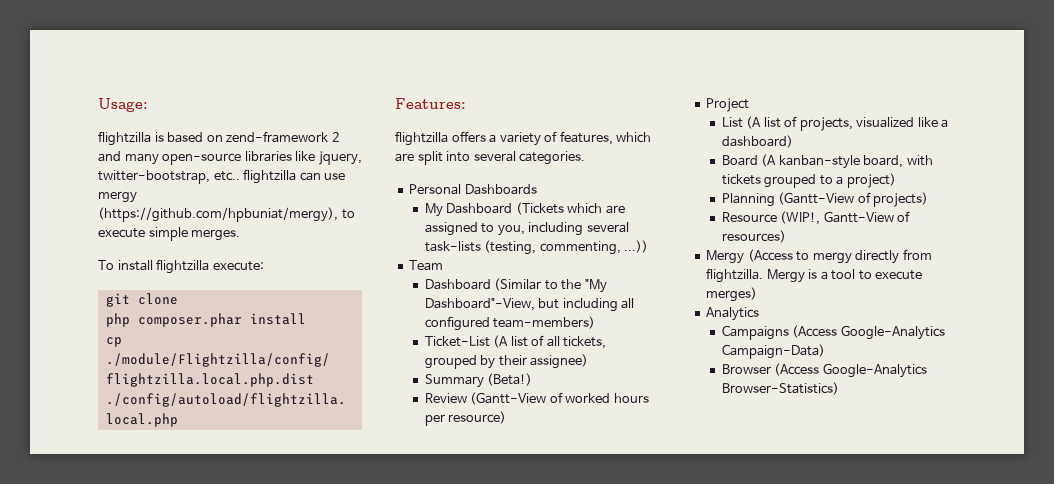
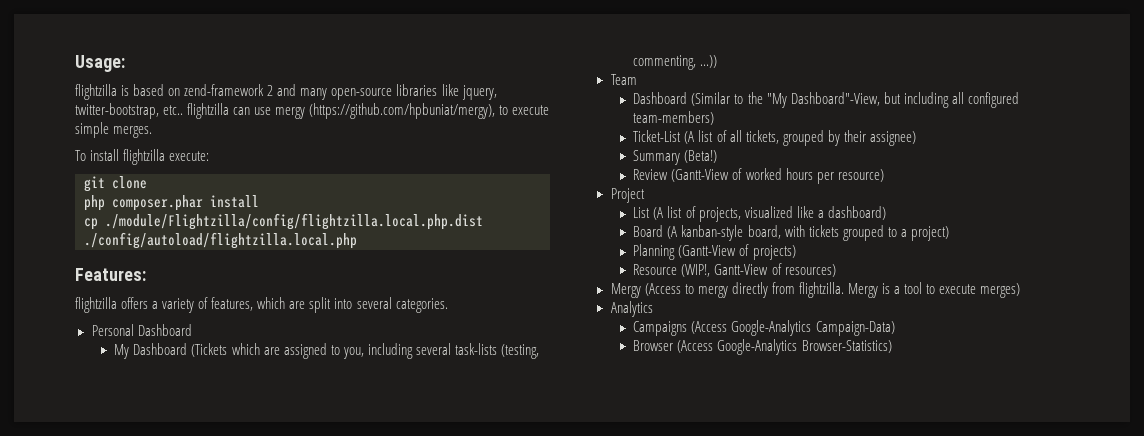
[464,184,537,195] Dashboards -> [137,324,192,336] Dashboard

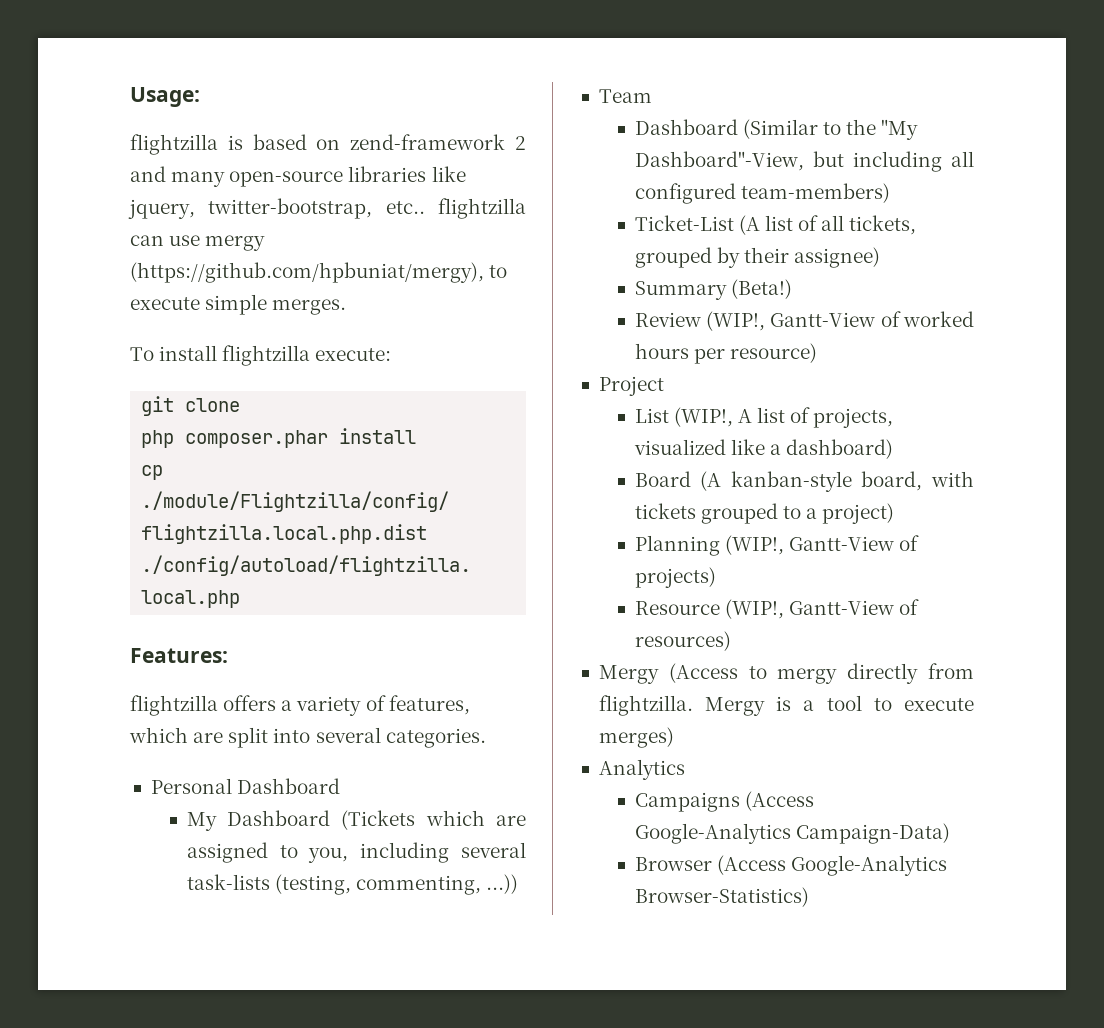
[671,169,730,182] (Gantt-View -> [706,311,876,331] (WIP!, Gantt-View
[653,207,664,220] (A -> [673,407,753,427] (WIP!, A
[678,245,737,258] (Gantt-View -> [724,535,895,555] (WIP!, Gantt-View

